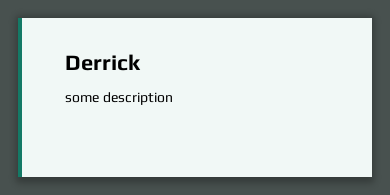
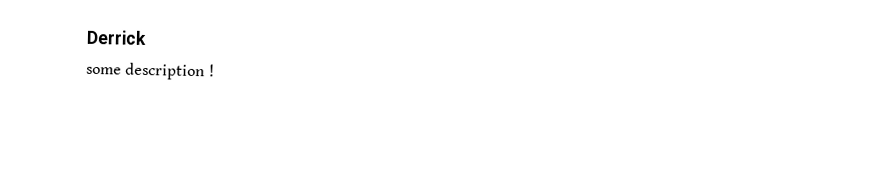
(173, 98) none -> [208,64,215,77] !

